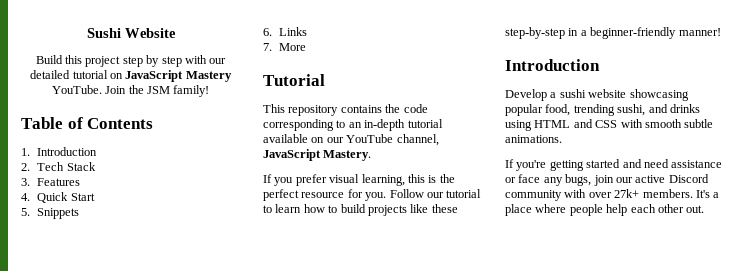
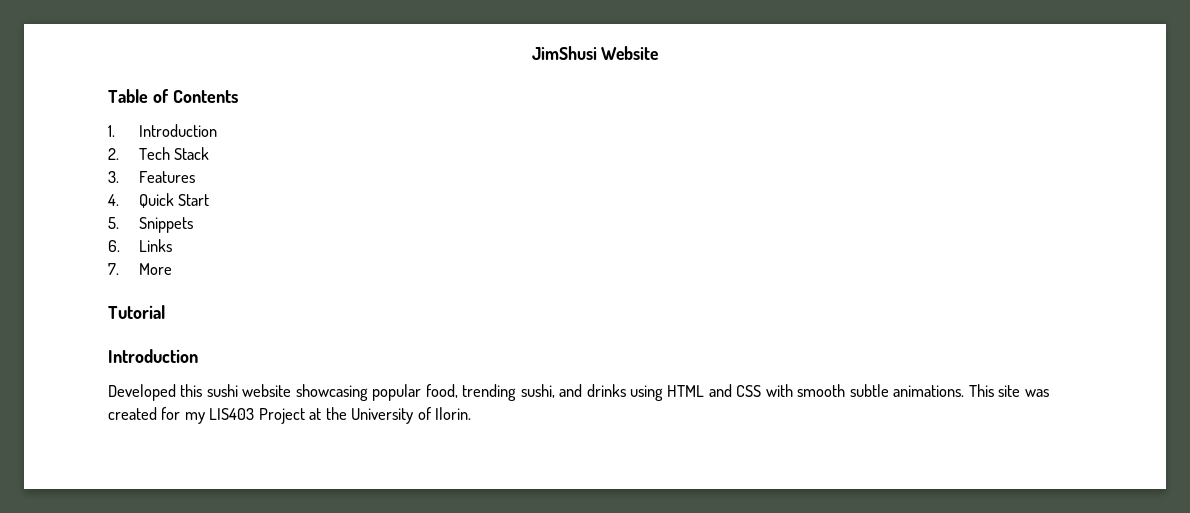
[86,28,121,38] Sushi -> [531,46,597,60] JimShusi
[35,55,227,67] [30,70,232,82] [51,85,210,97] // Build this project step by step with our detailed tutorial on JavaScript Mastery YouTube. Join the JSM family! -> (659, 53) none
[263,104,428,116] [263,119,443,131] [263,134,439,146] [263,149,372,161] [263,174,455,186] [263,189,482,201] [263,204,458,216] [505,27,721,39] [505,59,600,71] [505,89,557,101] // This repository contains the code corresponding to an in-depth tutorial available on our YouTube channel, JavaScript Mastery. // If you prefer visual learning, this is the perfect resource for you. Follow our tutorial to learn how to build projects like these step-by-step in a beginner-friendly manner! // Introduction // Develop a -> [108,349,198,363] [108,384,203,401] // Introduction // Developed this
[505,159,723,171] [505,174,709,186] [505,189,720,201] [505,204,705,216] // If you're getting started and need assistance or face any bugs, join our active Discord community with over 27k+ members. It's a place where people help each other out. -> [968,384,1049,397] [108,407,472,424] This site was created for my LIS403 Project at the University of Ilorin.

